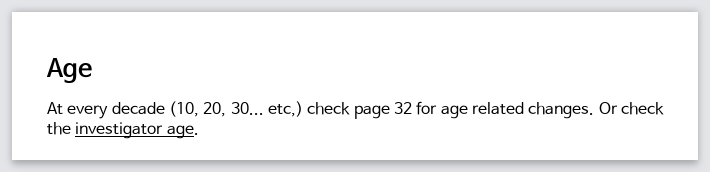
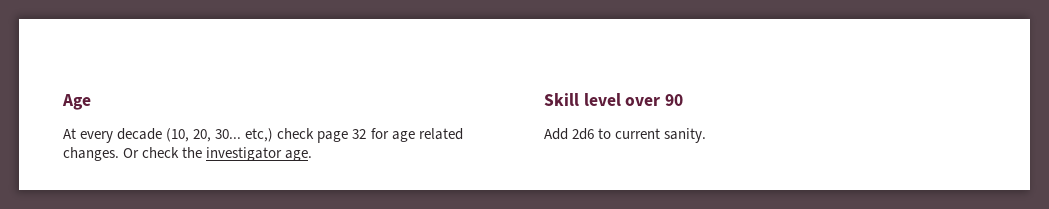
(199, 132) none -> [544,93,684,106] [544,128,707,143] // Skill level over 90 // Add 2d6 to current sanity.

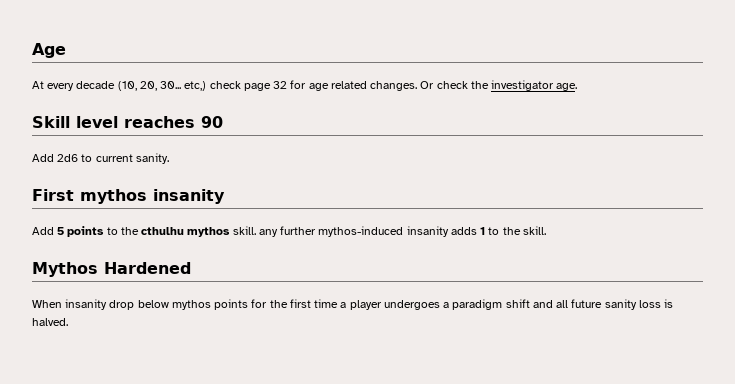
[625,97,661,106] over -> [124,116,195,128] reaches
(707, 135) none -> [32,189,225,204] [32,226,546,237] [32,262,191,277] [32,299,674,310] [32,318,68,326] // First mythos insanity // Add 5 points to the cthulhu mythos skill. any further mythos-induced insanity adds 1 to the skill. // Mythos Hardened // When insanity drop below mythos points for the first time a player undergoes a paradigm shift and all future sanity loss is halved.

